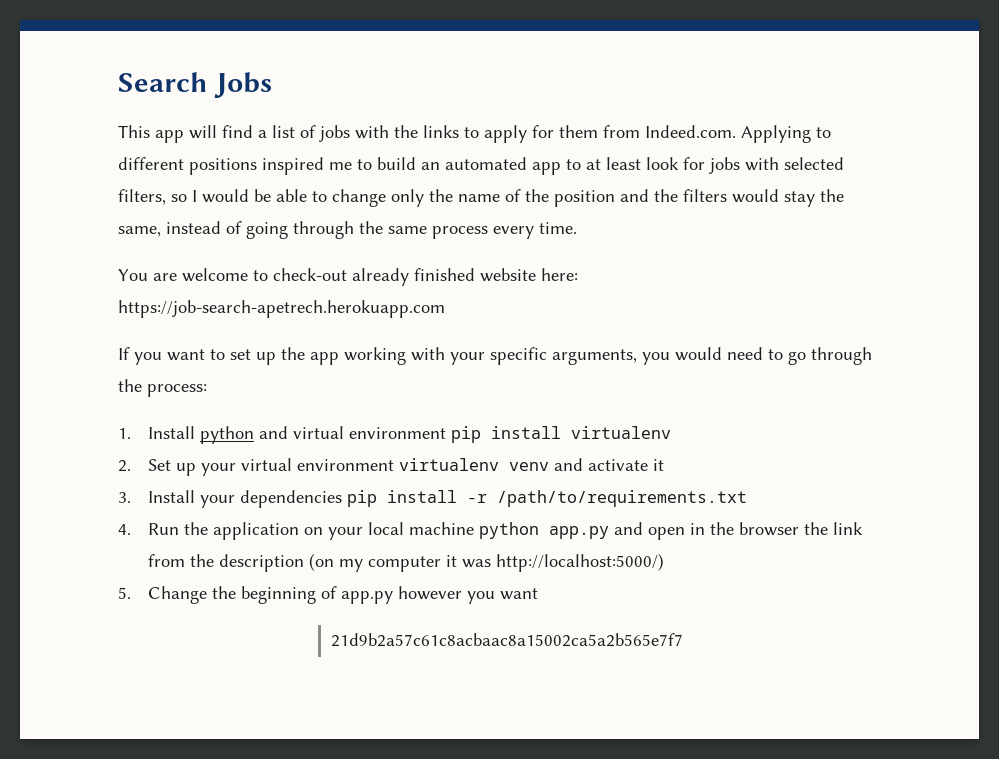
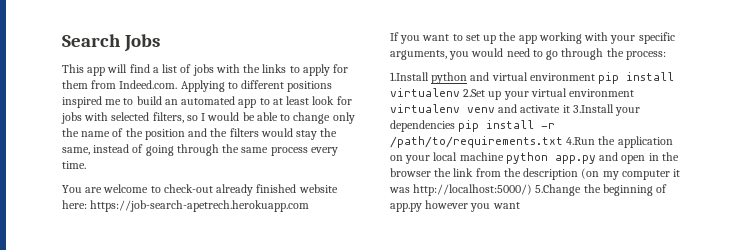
[118,426,196,439] 1. Install -> [390,72,429,81] 1.Install
[118,459,172,472] // 2. Set -> [463,89,486,97] 2.Set
[118,490,196,503] // 3. Install -> [572,104,614,113] 3.Install
[118,523,180,535] // 4. Run -> [566,137,596,145] 4.Run
[118,586,208,604] // 5. Change -> [535,184,582,196] 5.Change
[331,633,684,647] // 21d9b2a57c61c8acbaac8a15002ca5a2b565e7f7 -> (520, 205) none

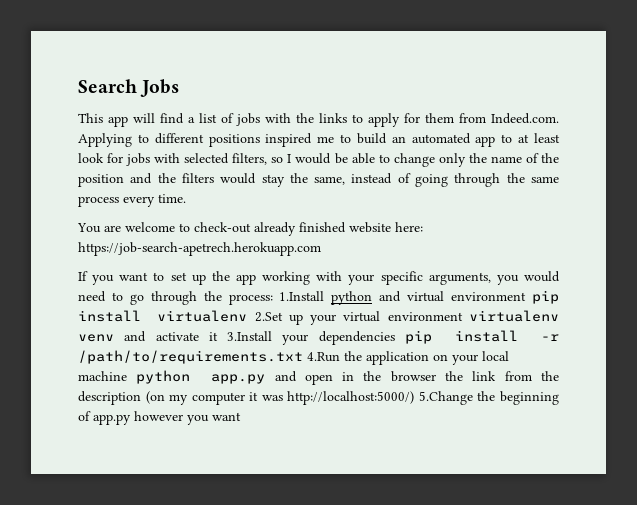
(666, 55) // -> (273, 299) none

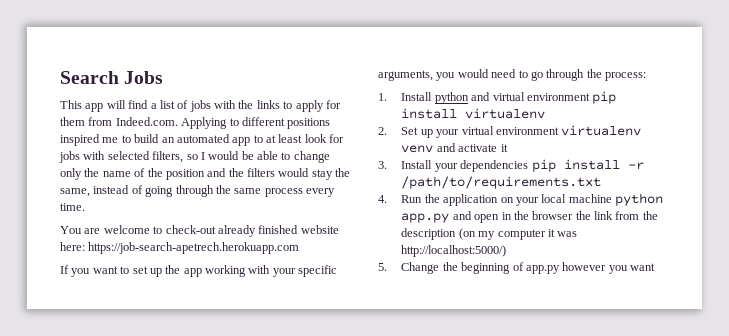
[279,291,325,301] 1.Install -> [378,92,433,101] // 1. Install
[254,312,283,322] 2.Set -> [378,127,419,135] // 2. Set
[227,331,273,341] 3.Install -> [378,160,433,169] // 3. Install
[307,352,340,362] 4.Run -> [378,195,423,203] // 4. Run
[418,391,473,405] 5.Change -> [378,262,440,274] // 5. Change

